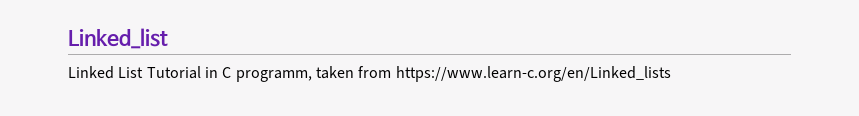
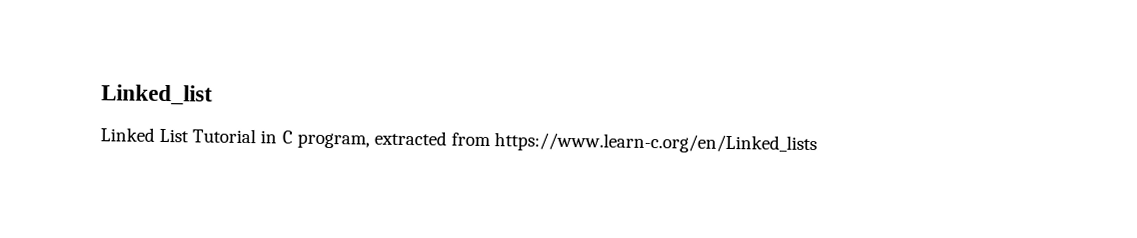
[235,66,354,82] programm, taken -> [296,130,447,149] program, extracted

